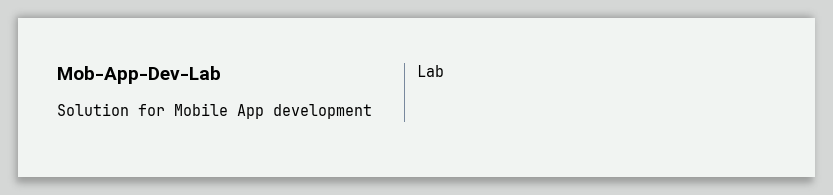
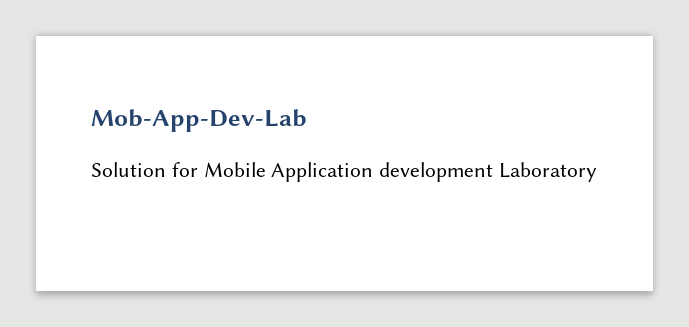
[237,104,372,119] [417,65,444,77] App development Lab -> [271,162,598,182] Application development Laboratory

